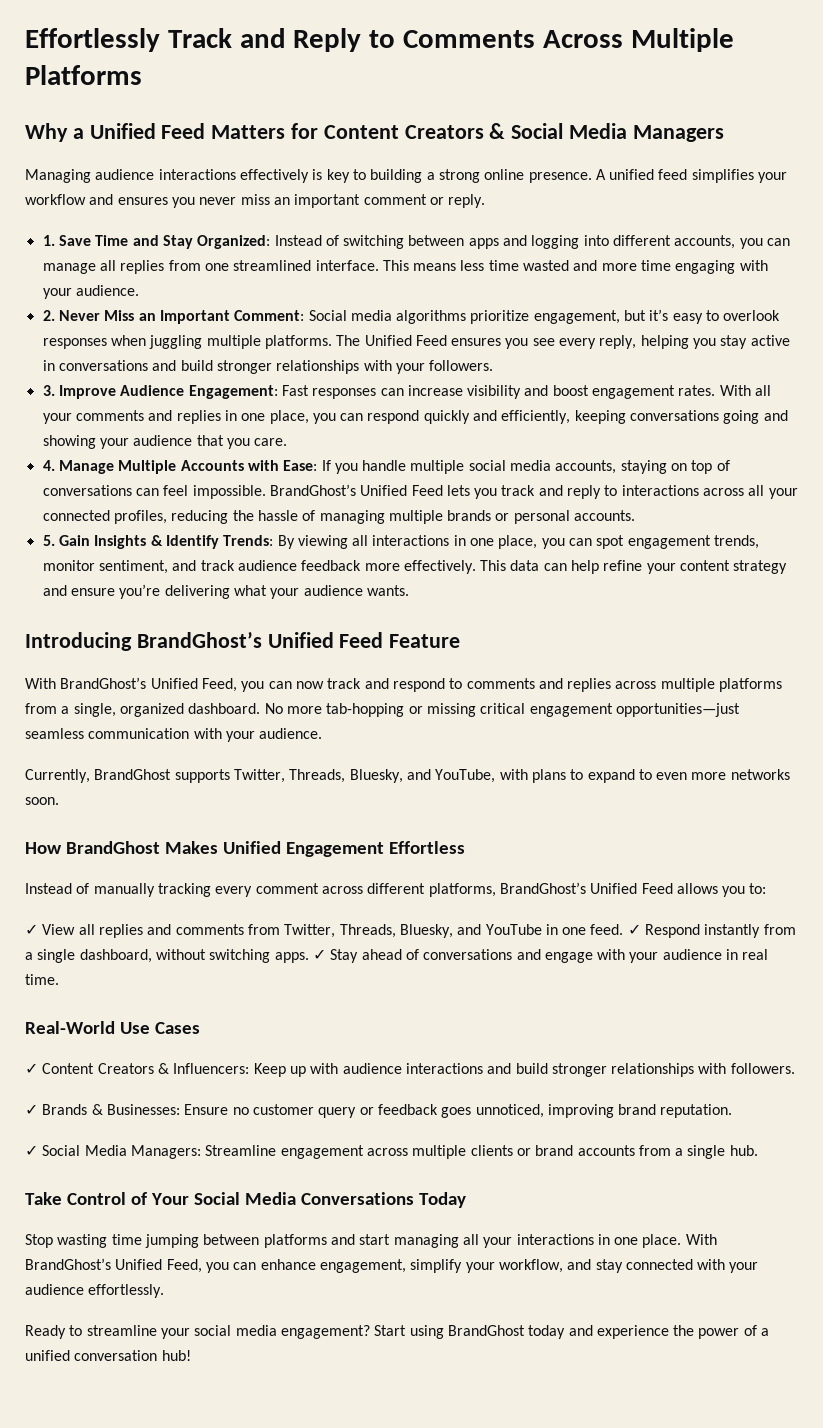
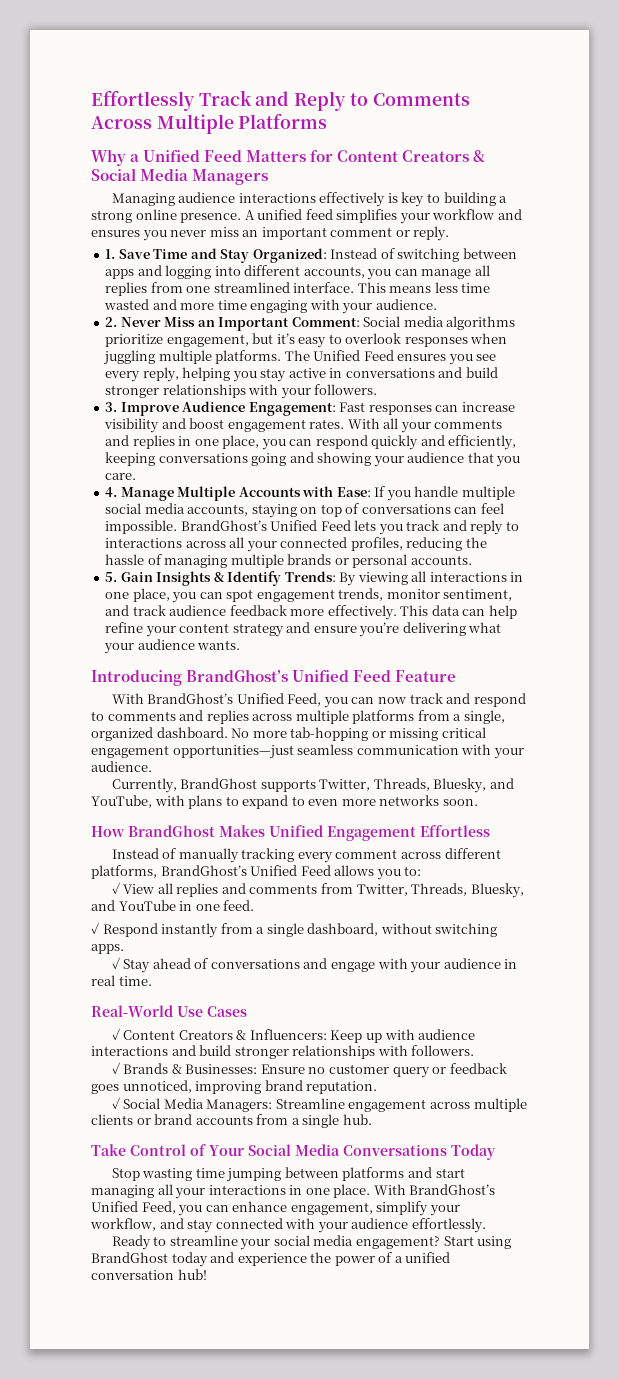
(624, 929) none -> (255, 905) //
(309, 957) none -> (124, 949) //

